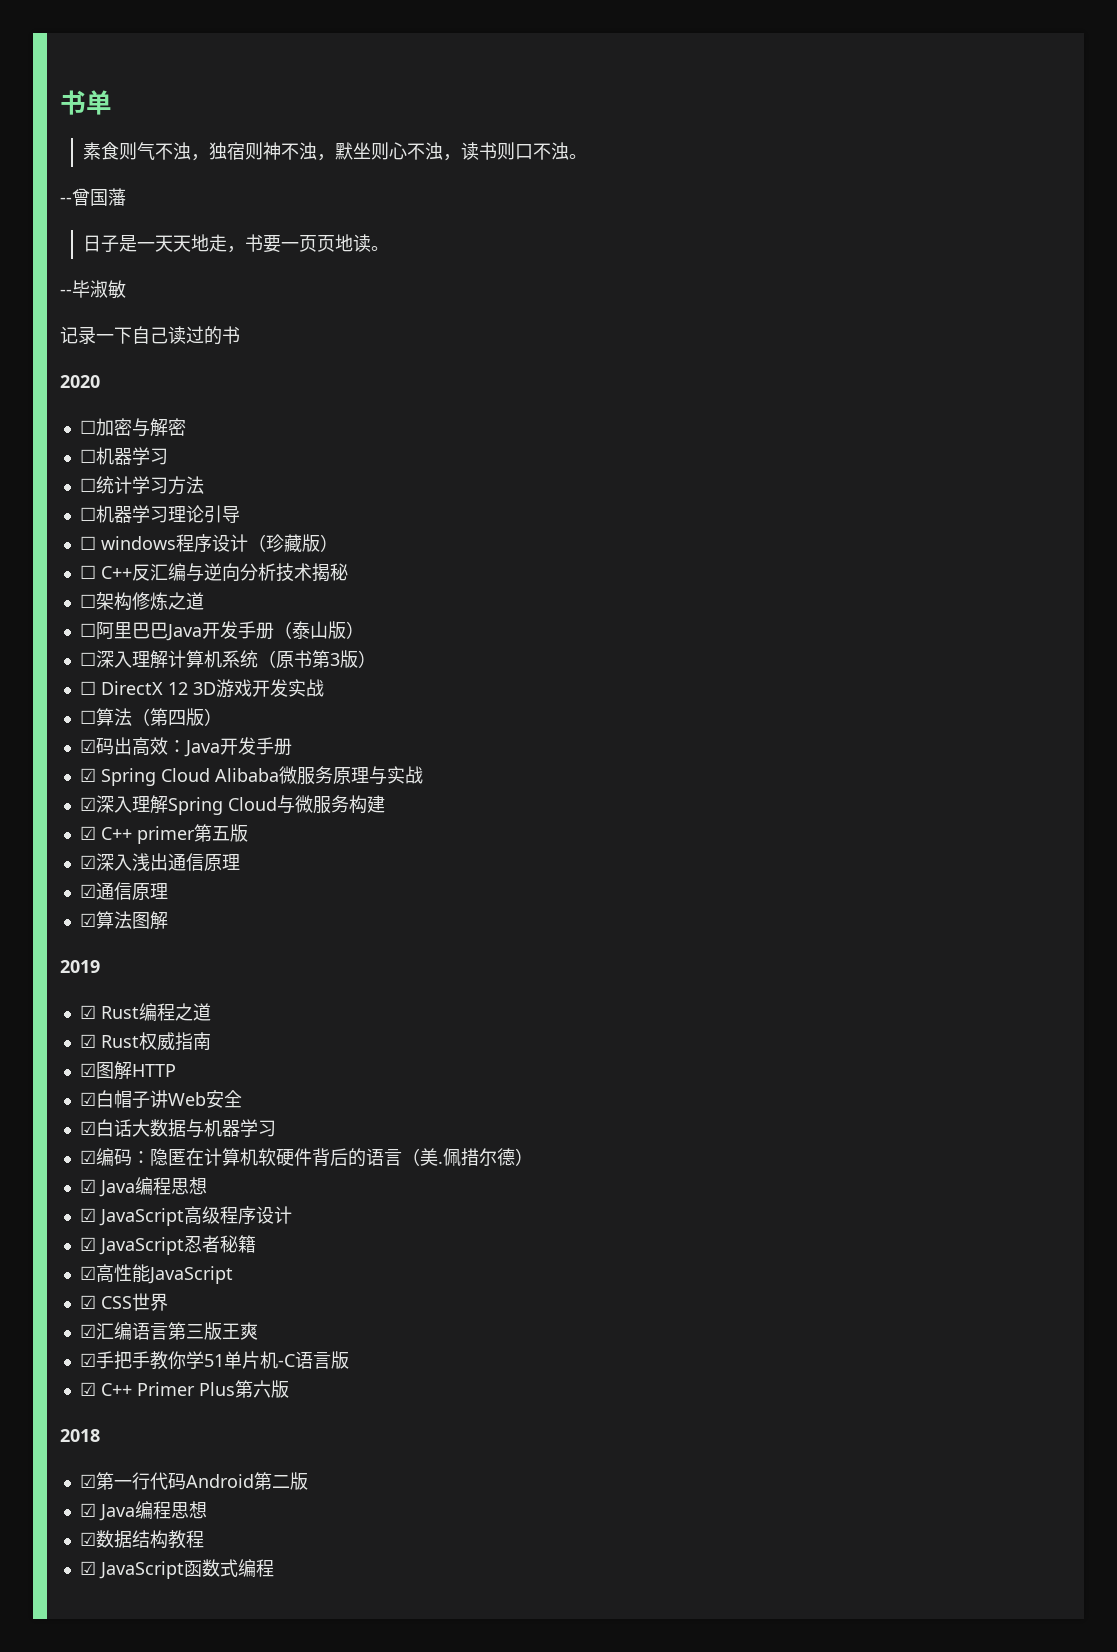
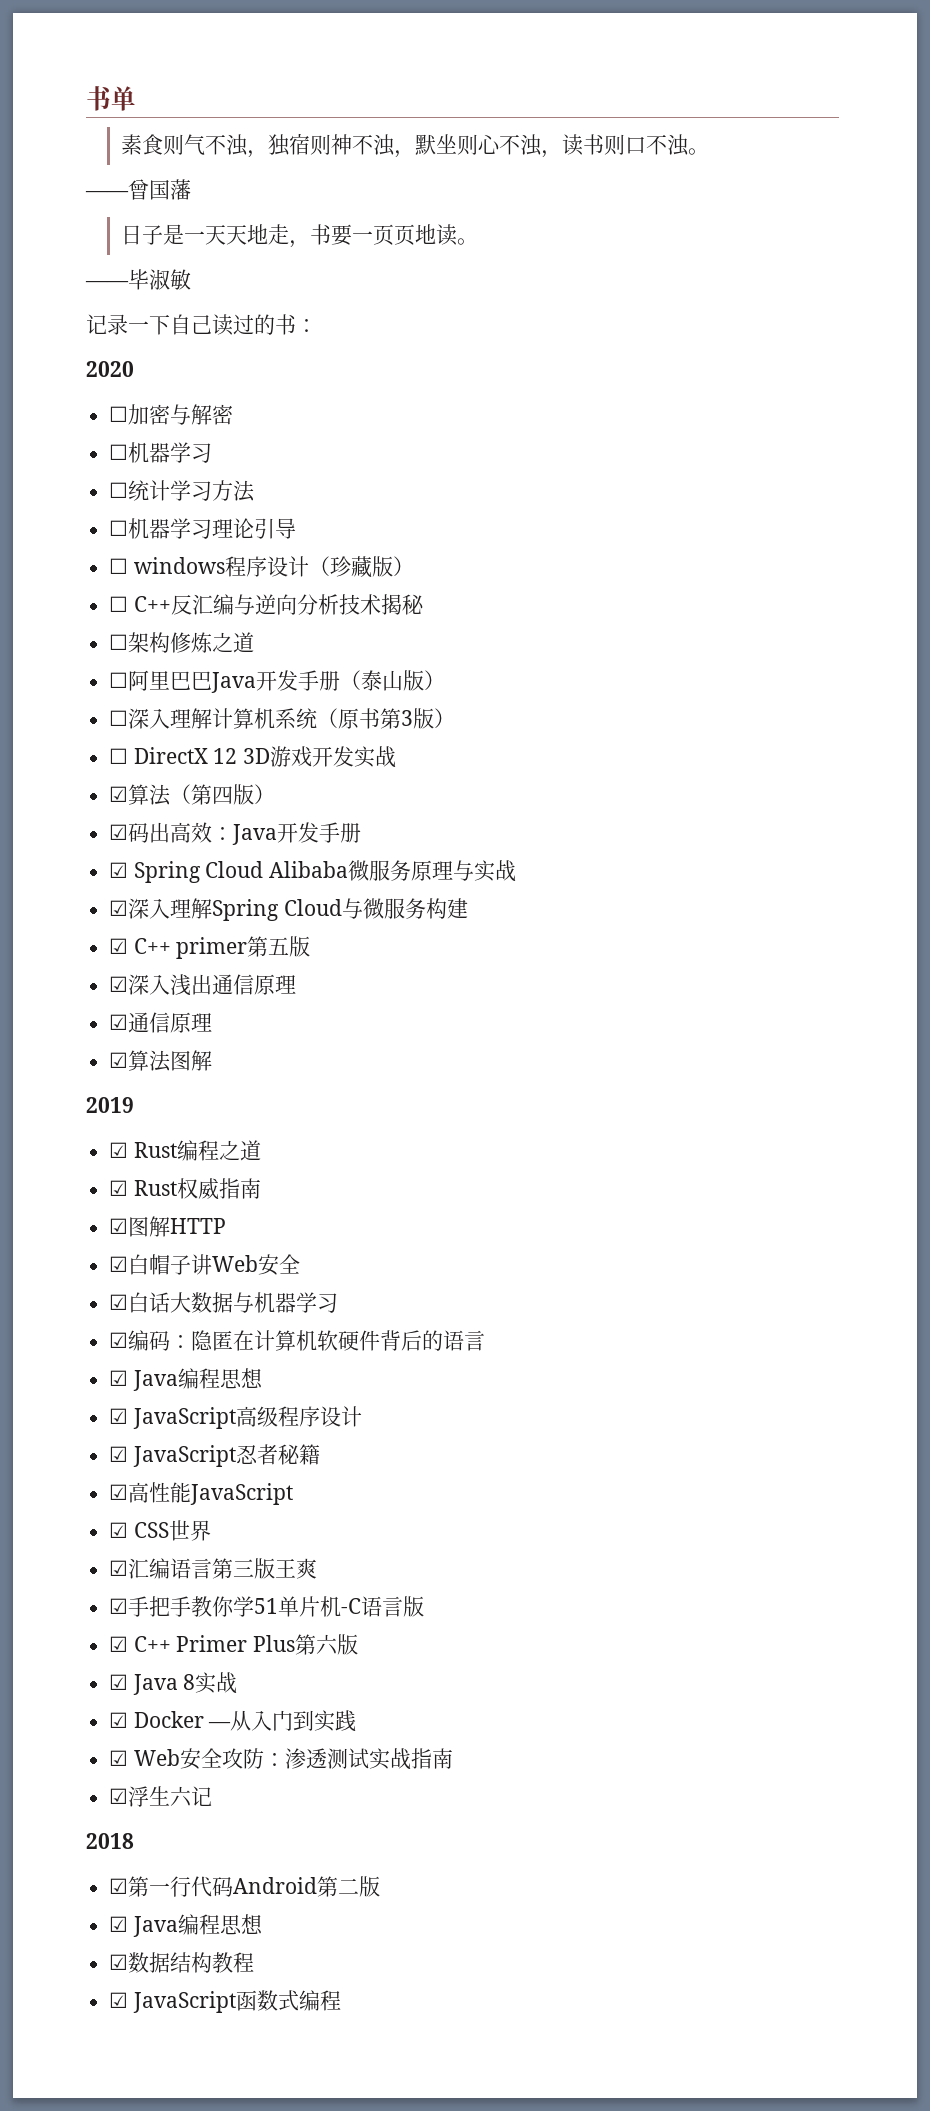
[60,197,72,204] -- -> [85,191,129,197] ——
[60,289,72,296] -- -> [85,281,129,287] ——
(240, 335) none -> [296,318,317,332] ：
[79,710,96,724] ☐ -> [109,786,129,802] ☑
[401,1148,533,1166] （美.佩措尔德） -> (486, 1340) none
(289, 1389) none -> [109,1672,238,1695] [109,1710,357,1732] [109,1748,453,1770] [109,1786,213,1807] // ☑ Java 8实战 // ☑ Docker —从入门到实践 // ☑ Web安全攻防：渗透测试实战指南 // ☑浮生六记

